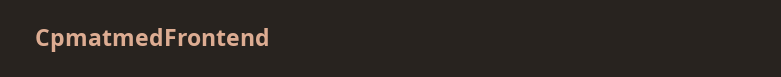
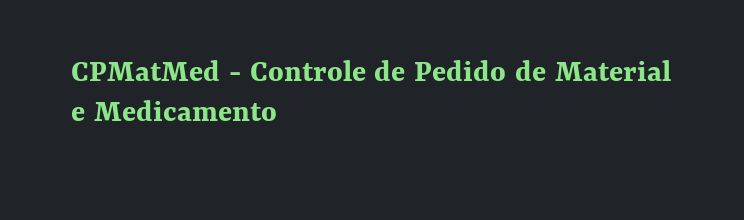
[35,28,270,52] CpmatmedFrontend -> [71,60,671,81] [71,100,277,121] CPMatMed - Controle de Pedido de Material e Medicamento

